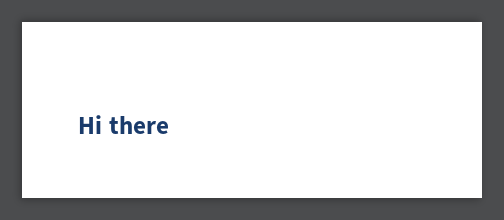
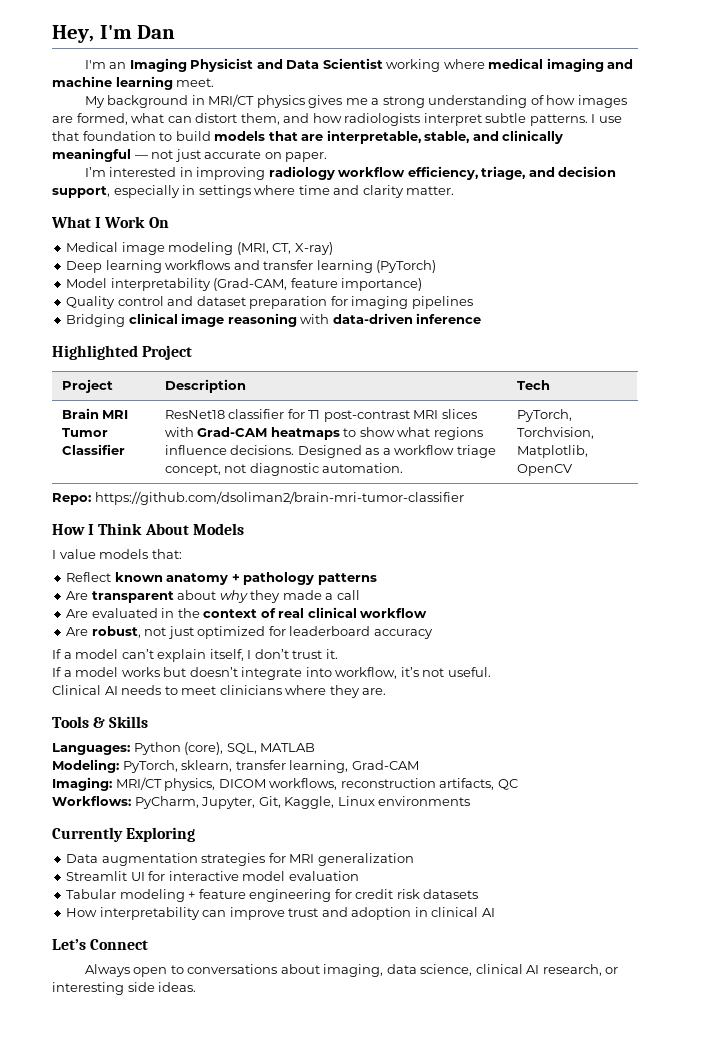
[78,115,169,134] Hi there -> [52,25,176,43] [84,58,634,72] [52,76,215,90] [84,94,627,108] [52,113,622,126] [52,130,564,144] [52,148,328,162] [84,166,617,180] [52,185,455,198] [51,216,169,228] [66,242,333,255] [66,260,437,273] [66,278,423,291] [66,296,473,309] [66,313,482,327] [52,345,193,360] [61,379,113,393] [164,379,246,393] [516,380,550,390] [61,408,129,419] [61,428,108,437] [61,444,125,455] [164,409,477,422] [164,427,483,440] [164,445,496,458] [164,463,404,476] [516,409,572,422] [516,427,594,439] [516,445,588,458] [516,464,573,476] [52,491,464,505] [52,523,244,535] [52,549,182,559] [66,572,377,585] [66,590,360,603] [66,607,428,618] [66,626,433,639] [52,649,338,662] [52,667,491,680] [52,685,387,698] [52,716,149,728] [52,742,316,755] [52,759,419,773] [52,777,518,791] [52,796,471,809] [52,827,196,842] [66,853,414,866] [66,871,359,881] [66,889,479,902] [66,907,495,920] [52,939,149,950] [84,964,619,977] [52,982,197,995] Hey, I'm Dan // I'm an Imaging Physicist and Data Scientist working where medical imaging and machine learning meet. // My background in MRI/CT physics gives me a strong understanding of how images are formed, what can distort them, and how radiologists interpret subtle patterns. I use that foundation to build models that are interpretable, stable, and clinically meaningful — not just accurate on paper. // I’m interested in improving radiology workflow efficiency, triage, and decision support, especially in settings where time and clarity matter. // What I Work On // Medical image modeling (MRI, CT, X-ray) // Deep learning workflows and transfer learning (PyTorch) // Model interpretability (Grad-CAM, feature importance) // Quality control and dataset preparation for imaging pipelines // Bridging clinical image reasoning with data-driven inference // Highlighted Project // Project | Description | Tech // Brain MRI Tumor Classifier | ResNet18 classifier for T1 post-contrast MRI slices with Grad-CAM heatmaps to show what regions influence decisions. Designed as a workflow triage concept, not diagnostic automation. | PyTorch, Torchvision, Matplotlib, OpenCV // Repo: https://github.com/dsoliman2/brain-mri-tumor-classifier // How I Think About Models // I value models that: // Reflect known anatomy + pathology patterns // Are transparent about why they made a call // Are evaluated in the context of real clinical workflow // Are robust, not just optimized for leaderboard accuracy // If a model can’t explain itself, I don’t trust it. // If a model works but doesn’t integrate into workflow, it’s not useful. // Clinical AI needs to meet clinicians where they are. // Tools & Skills // Languages: Python (core), SQL, MATLAB // Modeling: PyTorch, sklearn, transfer learning, Grad-CAM // Imaging: MRI/CT physics, DICOM workflows, reconstruction artifacts, QC // Workflows: PyCharm, Jupyter, Git, Kaggle, Linux environments // Currently Exploring // Data augmentation strategies for MRI generalization // Streamlit UI for interactive model evaluation // Tabular modeling + feature engineering for credit risk datasets // How interpretability can improve trust and adoption in clinical AI // Let’s Connect // Always open to conversations about imaging, data science, clinical AI research, or interesting side ideas.

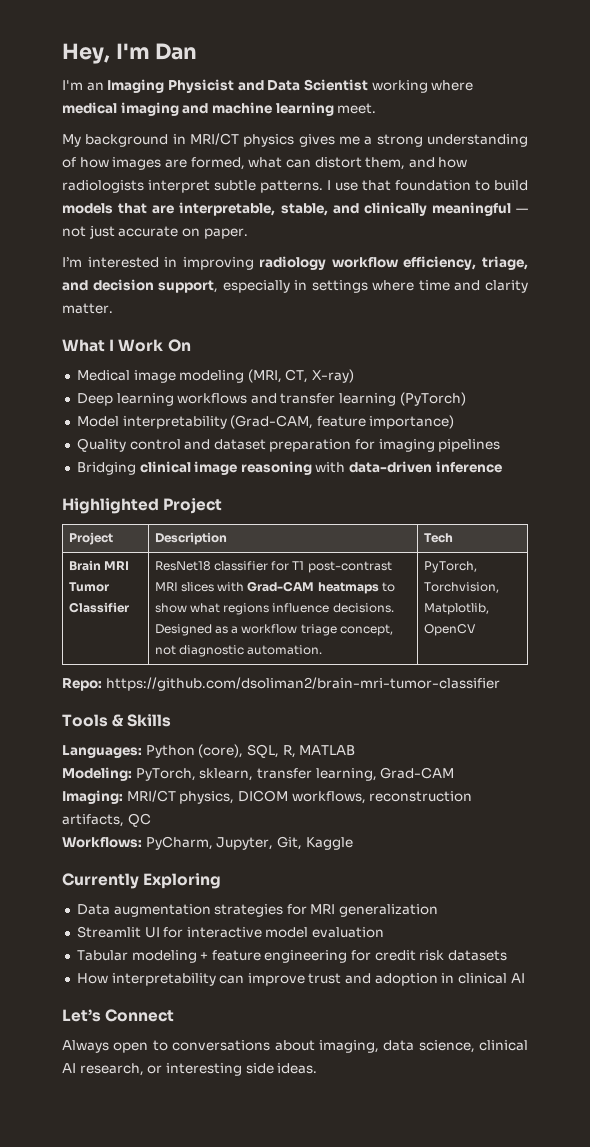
[52,523,244,535] [52,549,182,559] [66,572,377,585] [66,590,360,603] [66,607,428,618] [66,626,433,639] [52,649,338,662] [52,667,491,680] [52,685,387,698] // How I Think About Models // I value models that: // Reflect known anatomy + pathology patterns // Are transparent about why they made a call // Are evaluated in the context of real clinical workflow // Are robust, not just optimized for leaderboard accuracy // If a model can’t explain itself, I don’t trust it. // If a model works but doesn’t integrate into workflow, it’s not useful. // Clinical AI needs to meet clinicians where they are. -> (500, 684) none
(257, 748) none -> [282,745,296,758] R,
[284,796,471,809] Kaggle, Linux environments -> [305,837,353,850] Kaggle

